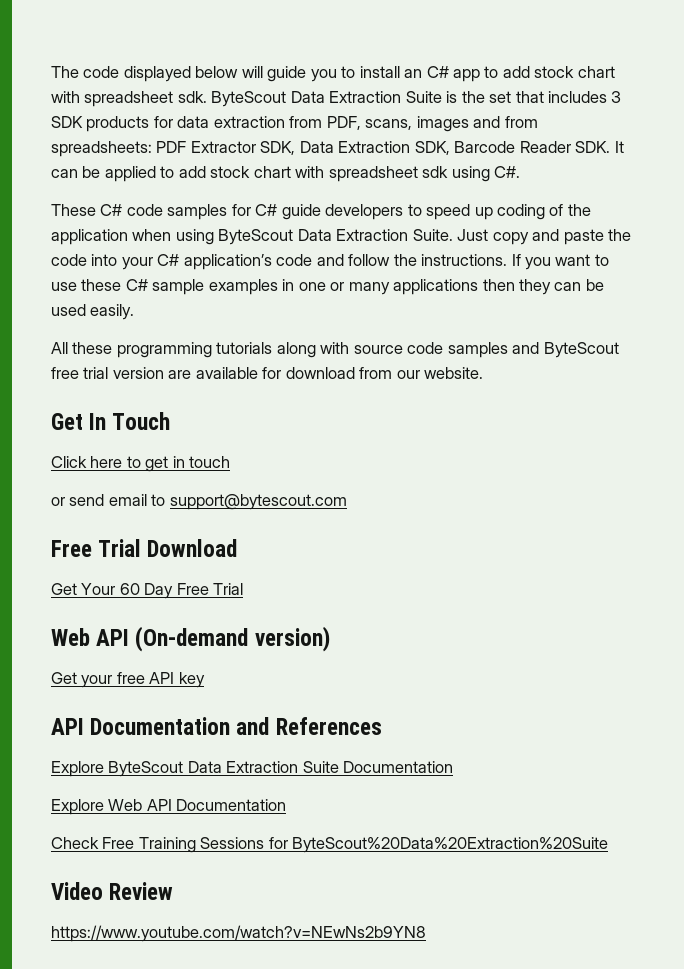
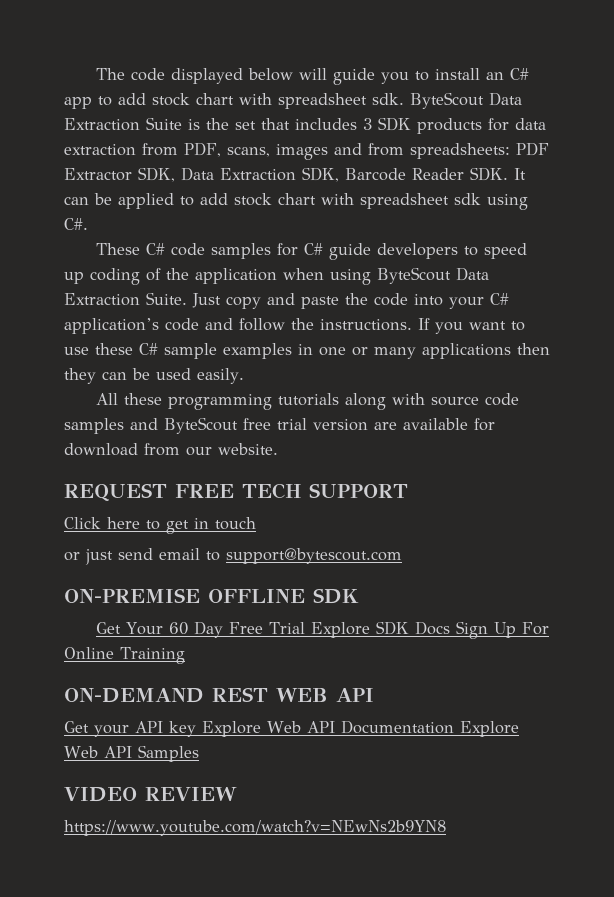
[51,412,171,430] Get In Touch -> [64,483,408,502] REQUEST FREE TECH SUPPORT
(65, 501) none -> [85,549,113,565] just
[51,539,238,557] Free Trial Download -> [64,588,359,604] ON-PREMISE OFFLINE SDK
[51,626,330,652] // Web API (On-demand version) -> [310,621,549,639] [64,647,185,664] [64,687,374,703] Explore SDK Docs Sign Up For Online Training // ON-DEMAND REST WEB API
[116,672,145,684] free -> (129, 731) none
[51,717,382,735] [51,761,454,777] [51,799,287,815] [51,837,609,853] [51,882,174,900] // API Documentation and References // Explore ByteScout Data Extraction Suite Documentation // Explore Web API Documentation // Check Free Training Sessions for ByteScout%20Data%20Extraction%20Suite // Video Review -> [202,720,519,737] [64,745,199,762] [64,787,237,802] Explore Web API Documentation Explore Web API Samples // VIDEO REVIEW

